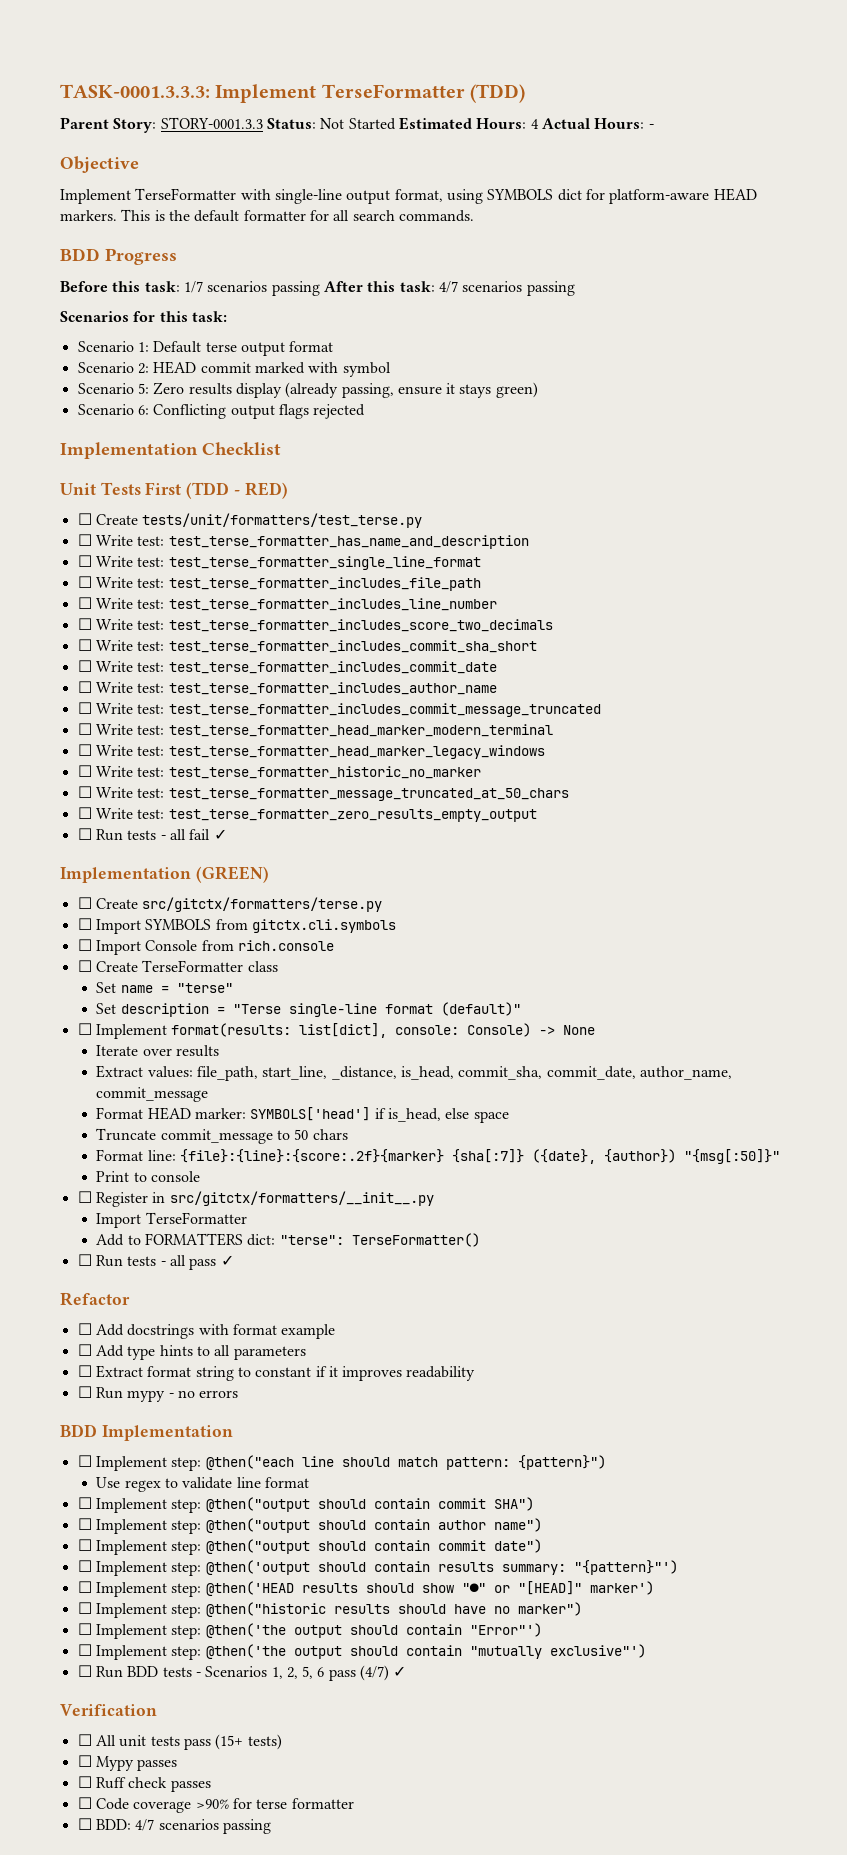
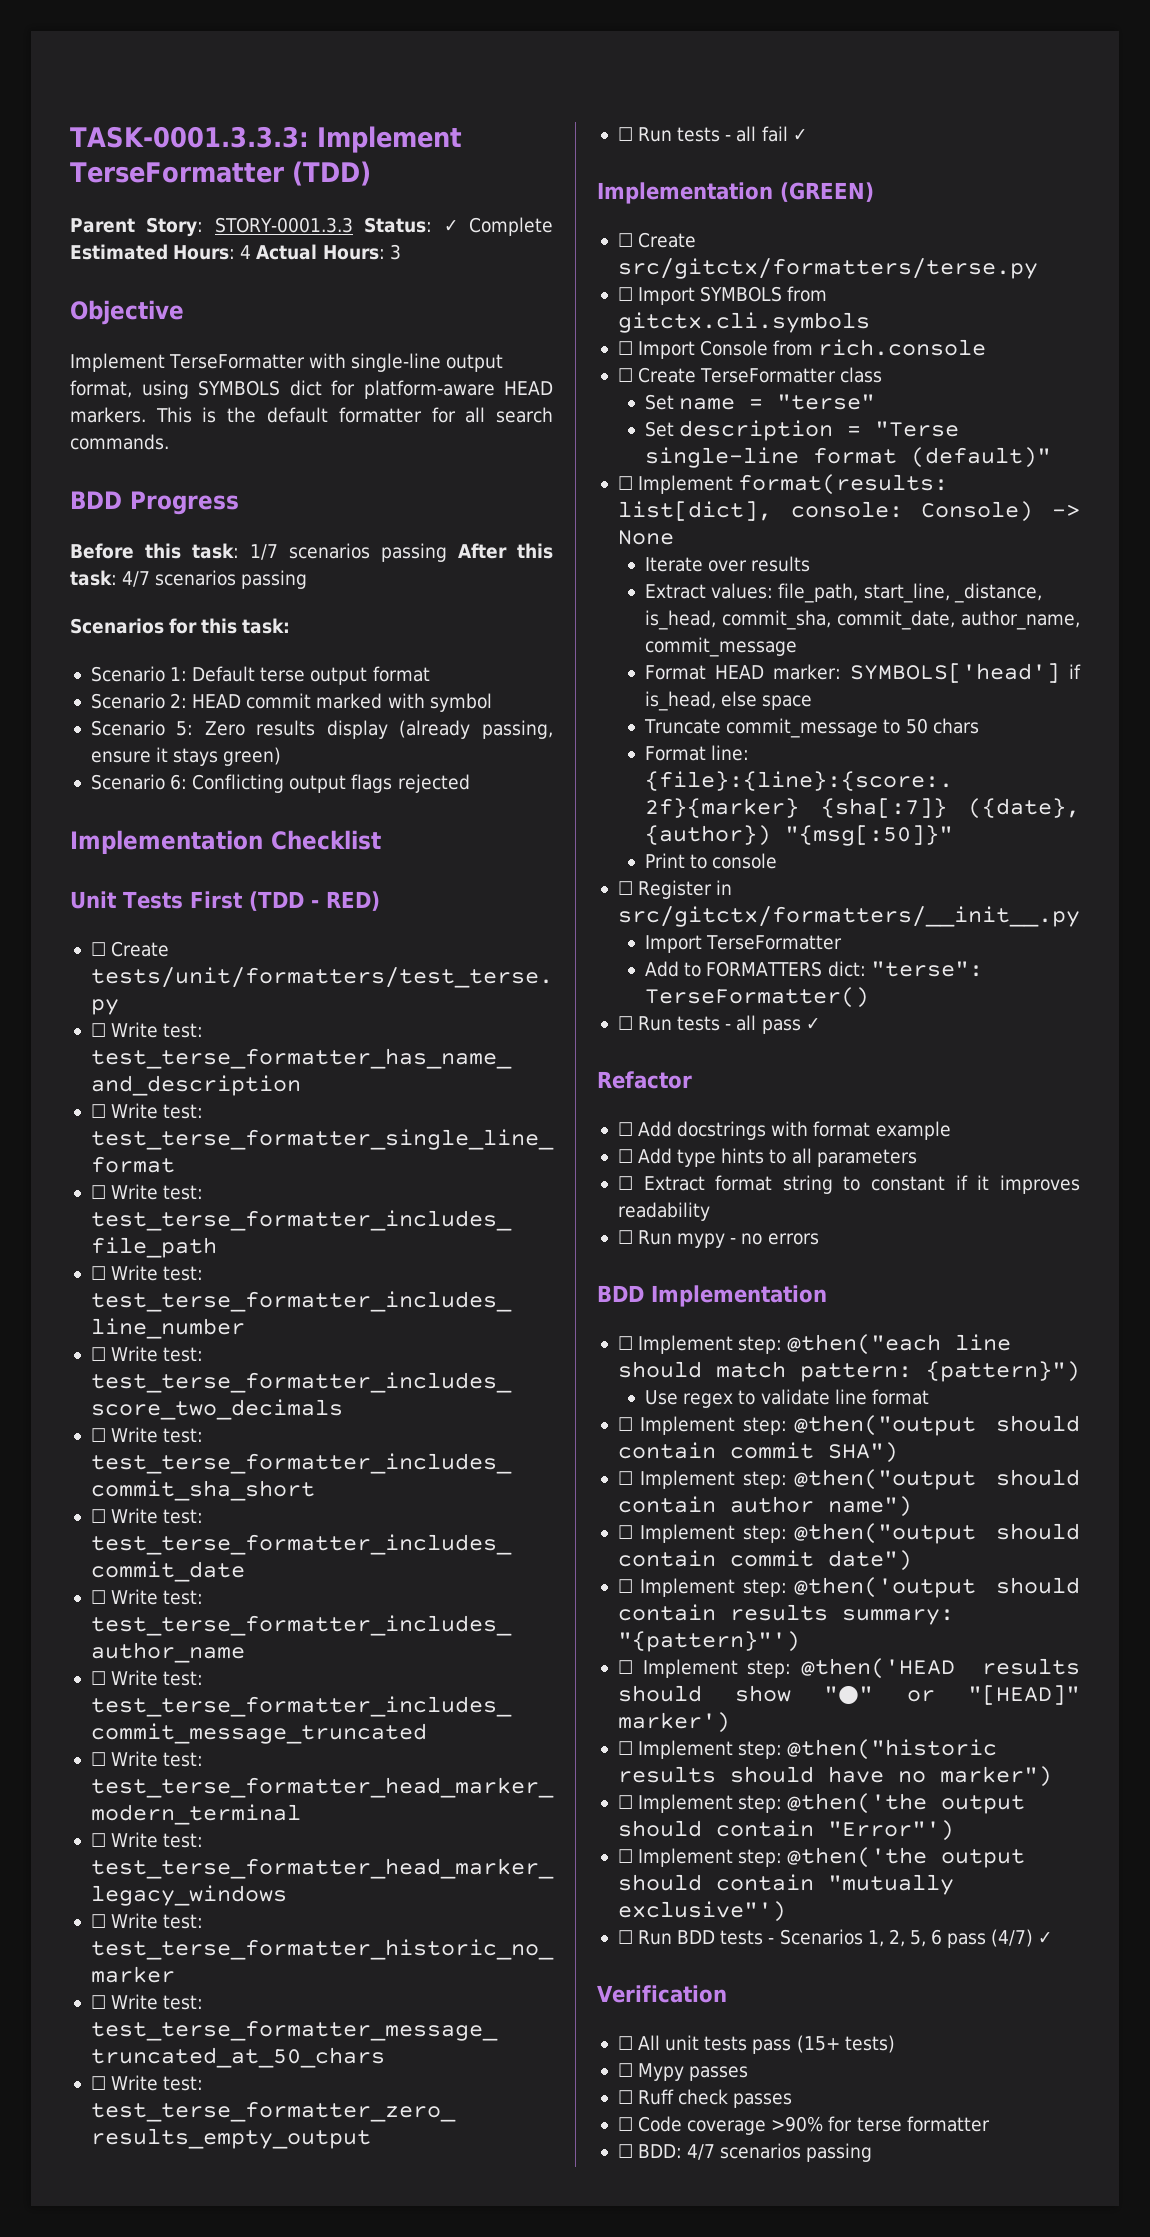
[320,118,396,130] Not Started -> [443,217,553,236] ✓ Complete
[648,124,654,129] - -> [389,244,401,260] 3

